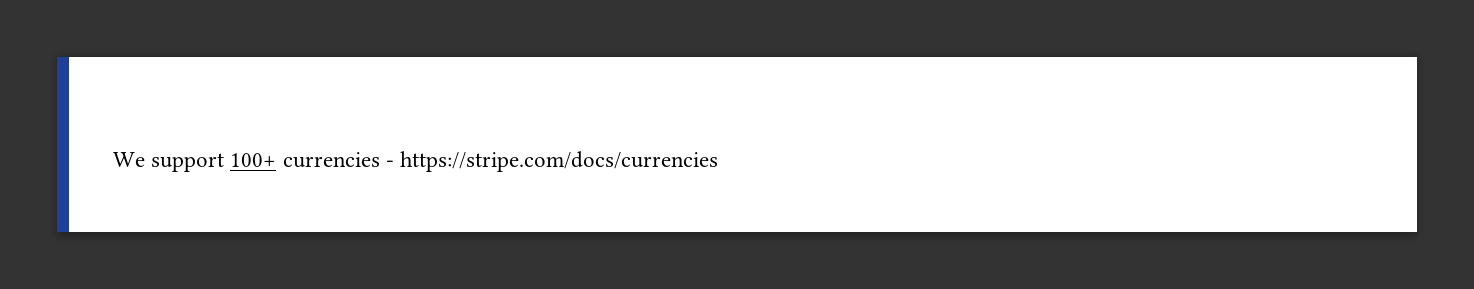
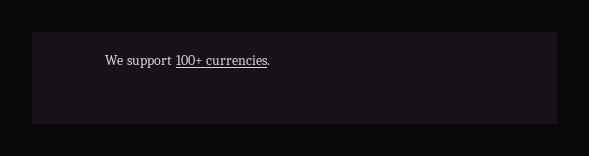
[282,151,719,172] currencies - https://stripe.com/docs/currencies -> [206,55,271,65] currencies.

